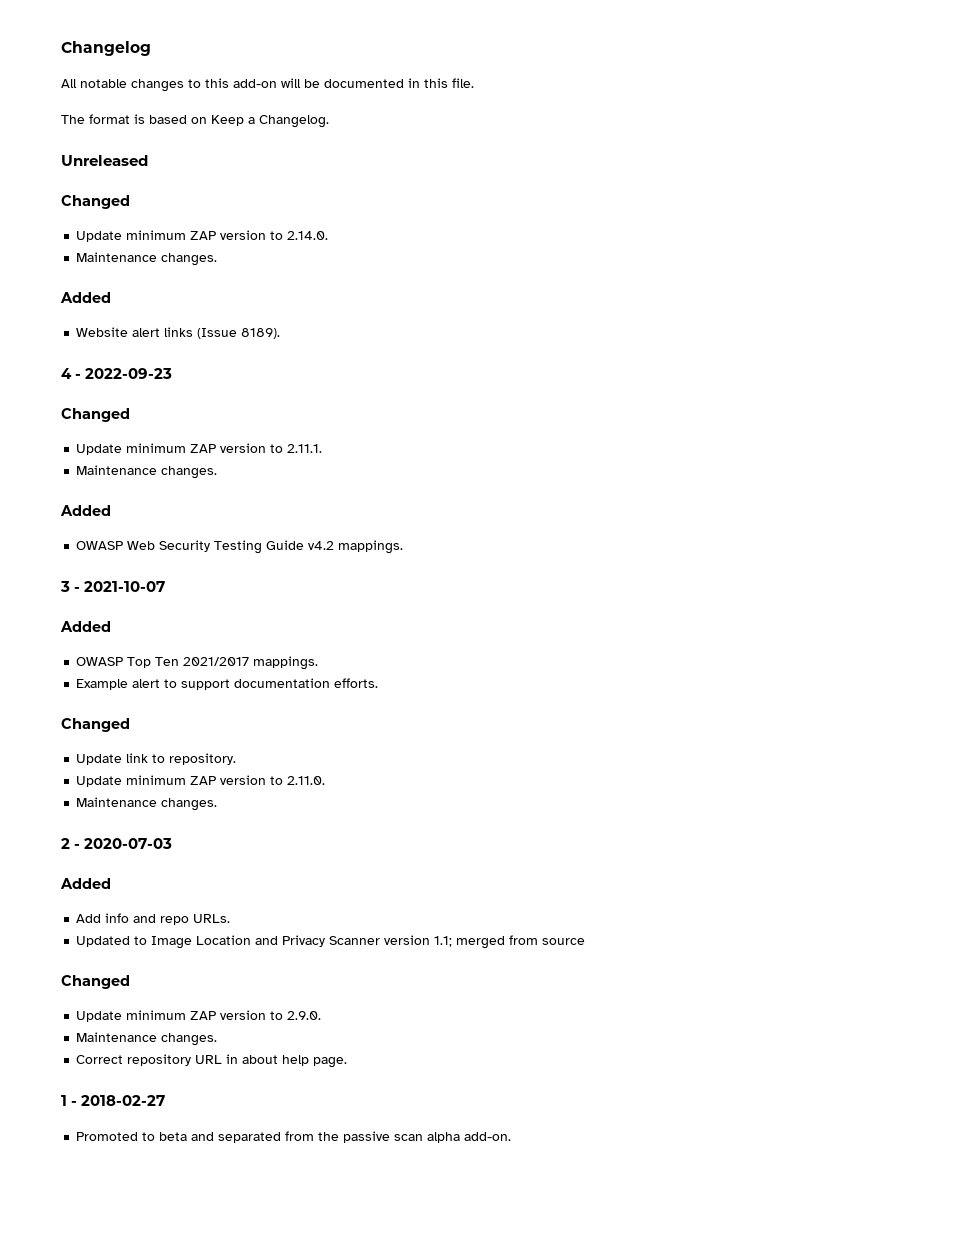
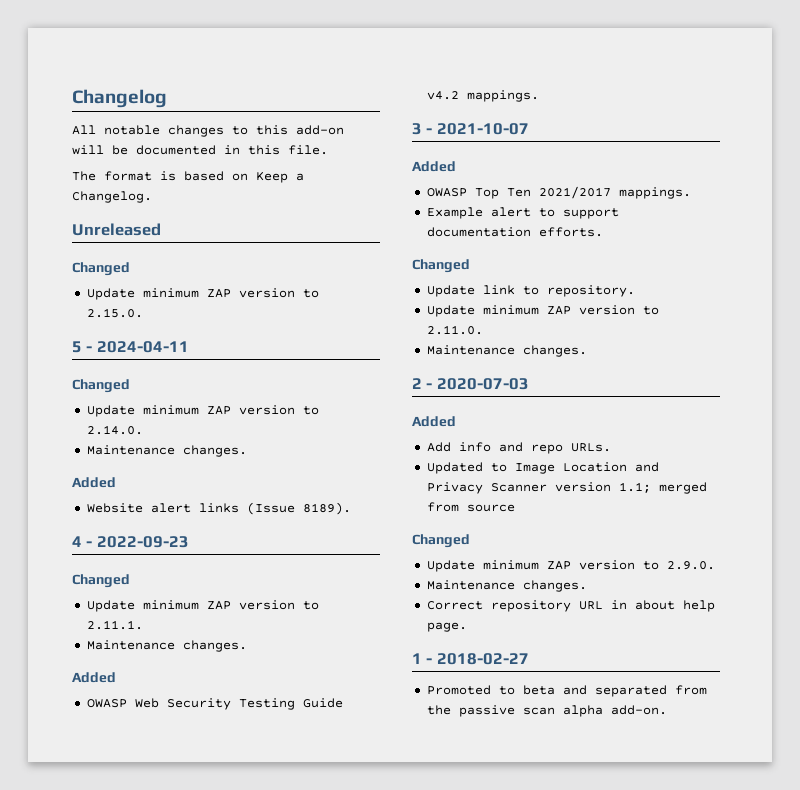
(130, 202) none -> [86,288,319,300] [86,308,143,318] [72,341,189,353] [72,379,130,393] // Update minimum ZAP version to 2.15.0. // 5 - 2024-04-11 // Changed

